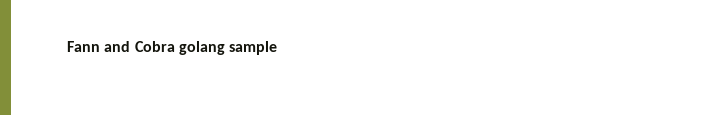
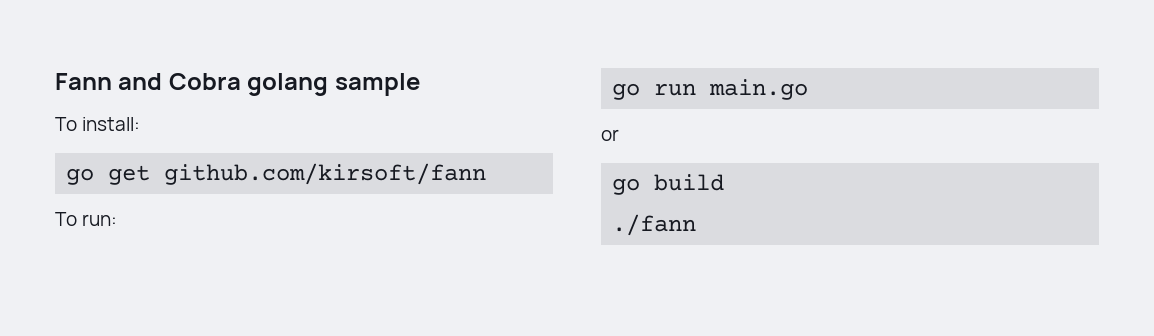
(278, 48) none -> [55,117,141,131] [66,163,487,185] [55,212,118,226] [612,79,809,100] [601,129,619,141] [612,174,725,195] [612,214,697,236] // To install: // go get github.com/kirsoft/fann // To run: // go run main.go // or // go build // ./fann

